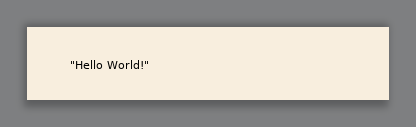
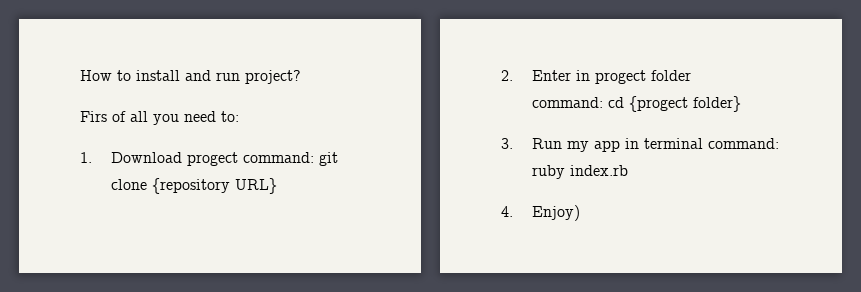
[70,60,149,69] "Hello World!" -> [80,70,301,84] [80,111,239,125] [80,152,338,166] [110,178,277,194] [501,70,691,84] [531,96,741,112] [501,138,779,152] [531,165,628,179] [501,205,580,221] How to install and run project? // Firs of all you need to: // 1. Download progect command: git clone {repository URL} // 2. Enter in progect folder // command: cd {progect folder} // 3. Run my app in terminal command: ruby index.rb // 4. Enjoy)

